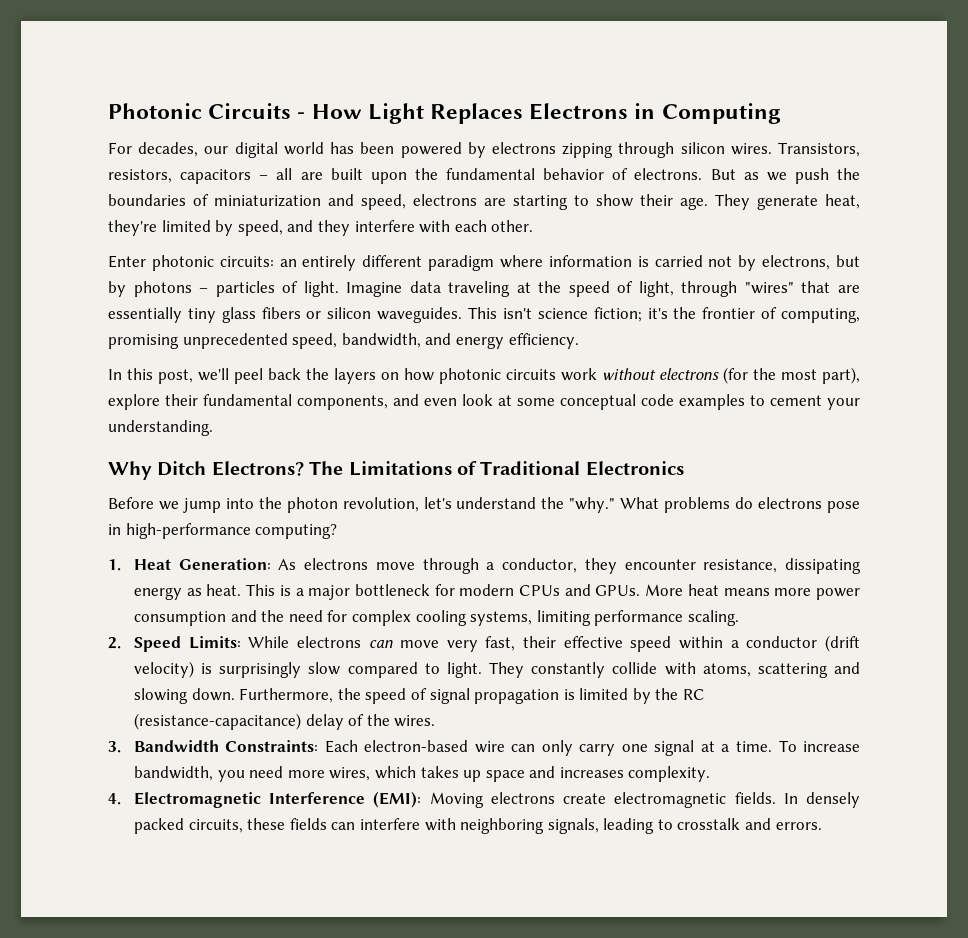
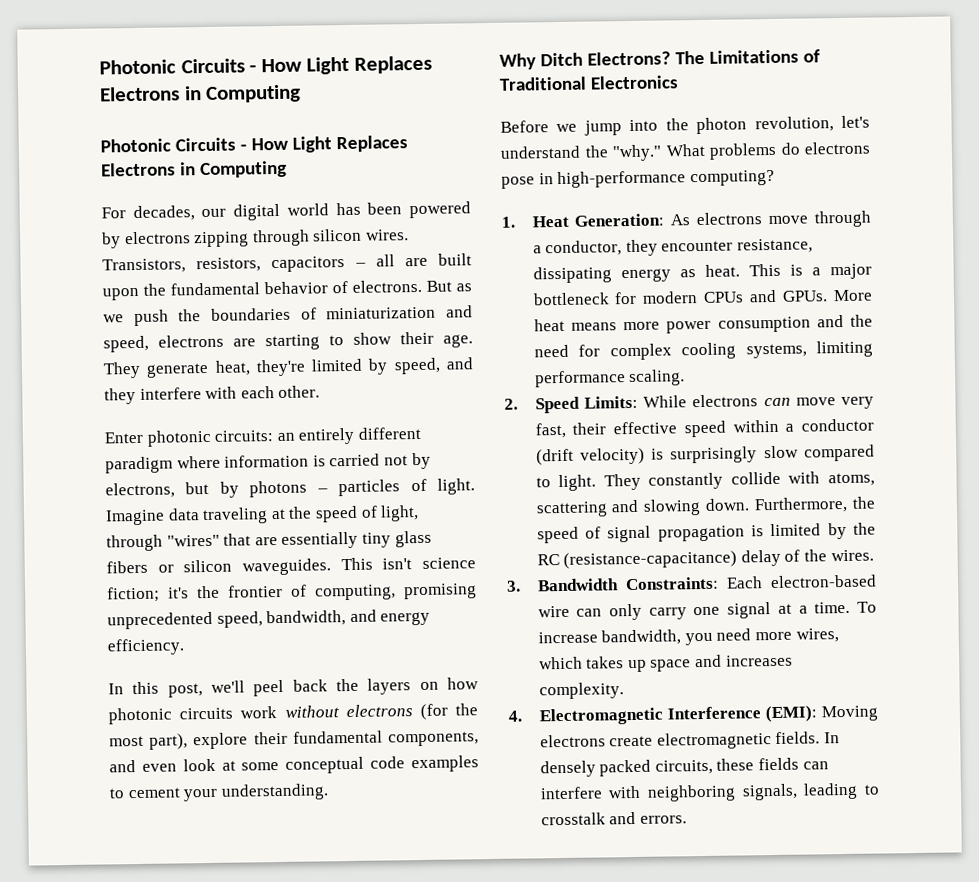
[108,103,781,124] Photonic Circuits - How Light Replaces Electrons in Computing -> [99,55,432,75] [99,84,302,103] [100,135,408,153] [101,160,287,179] Photonic Circuits - How Light Replaces Electrons in Computing // Photonic Circuits - How Light Replaces Electrons in Computing

